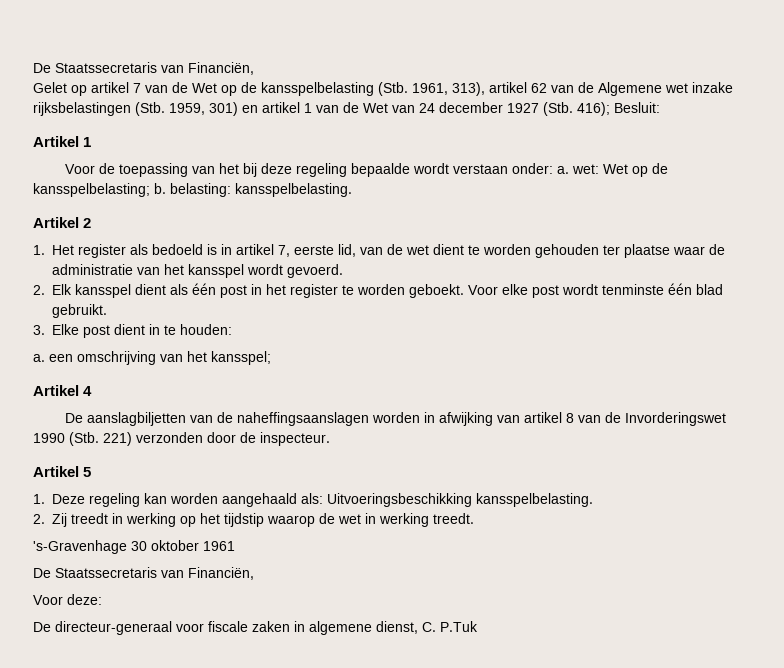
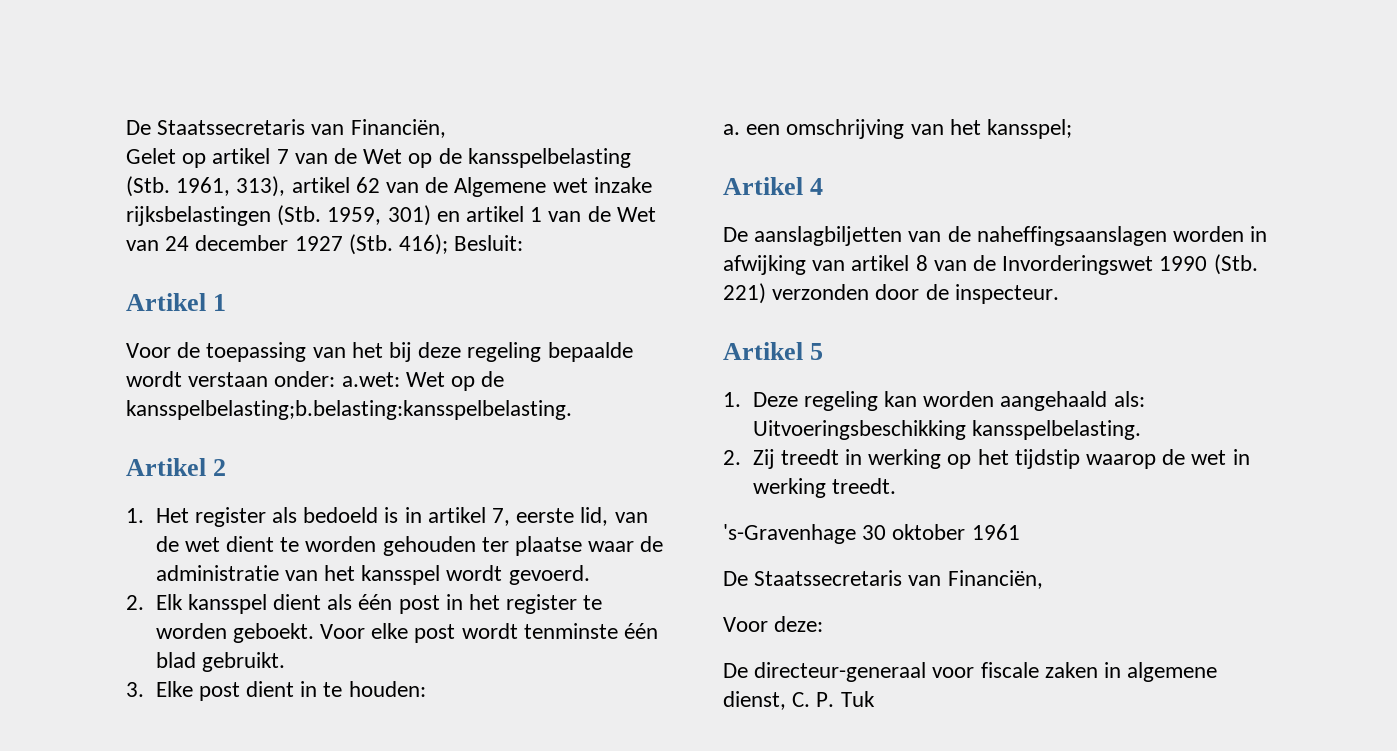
[557,163,669,177] [33,183,352,197] a. wet: Wet op de kansspelbelasting; b. belasting: kansspelbelasting. -> [341,371,505,391] [126,400,572,420] a.wet: Wet op de kansspelbelasting;b.belasting:kansspelbelasting.
[440,621,478,632] P.Tuk -> [816,691,875,707] P. Tuk

